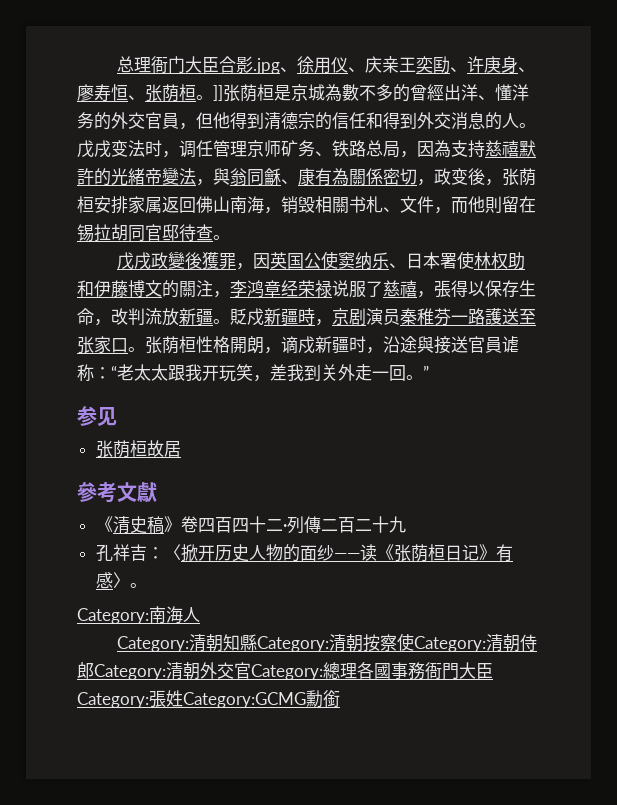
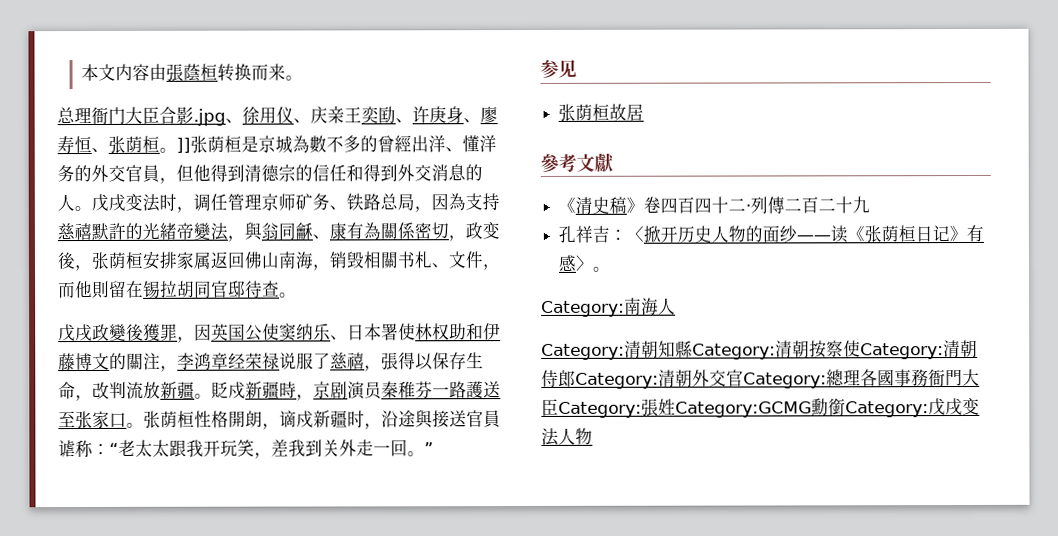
(116, 64) none -> [80,63,303,82] 本文内容由張蔭桓转换而来。 //
(340, 698) none -> [844,397,980,418] [541,427,593,446] Category:戊戌变法人物

